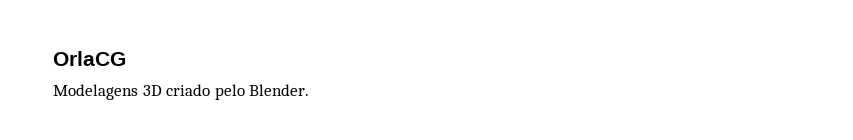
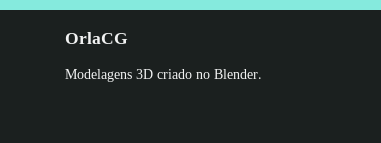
[214,84,245,100] pelo -> [196,72,210,79] no

